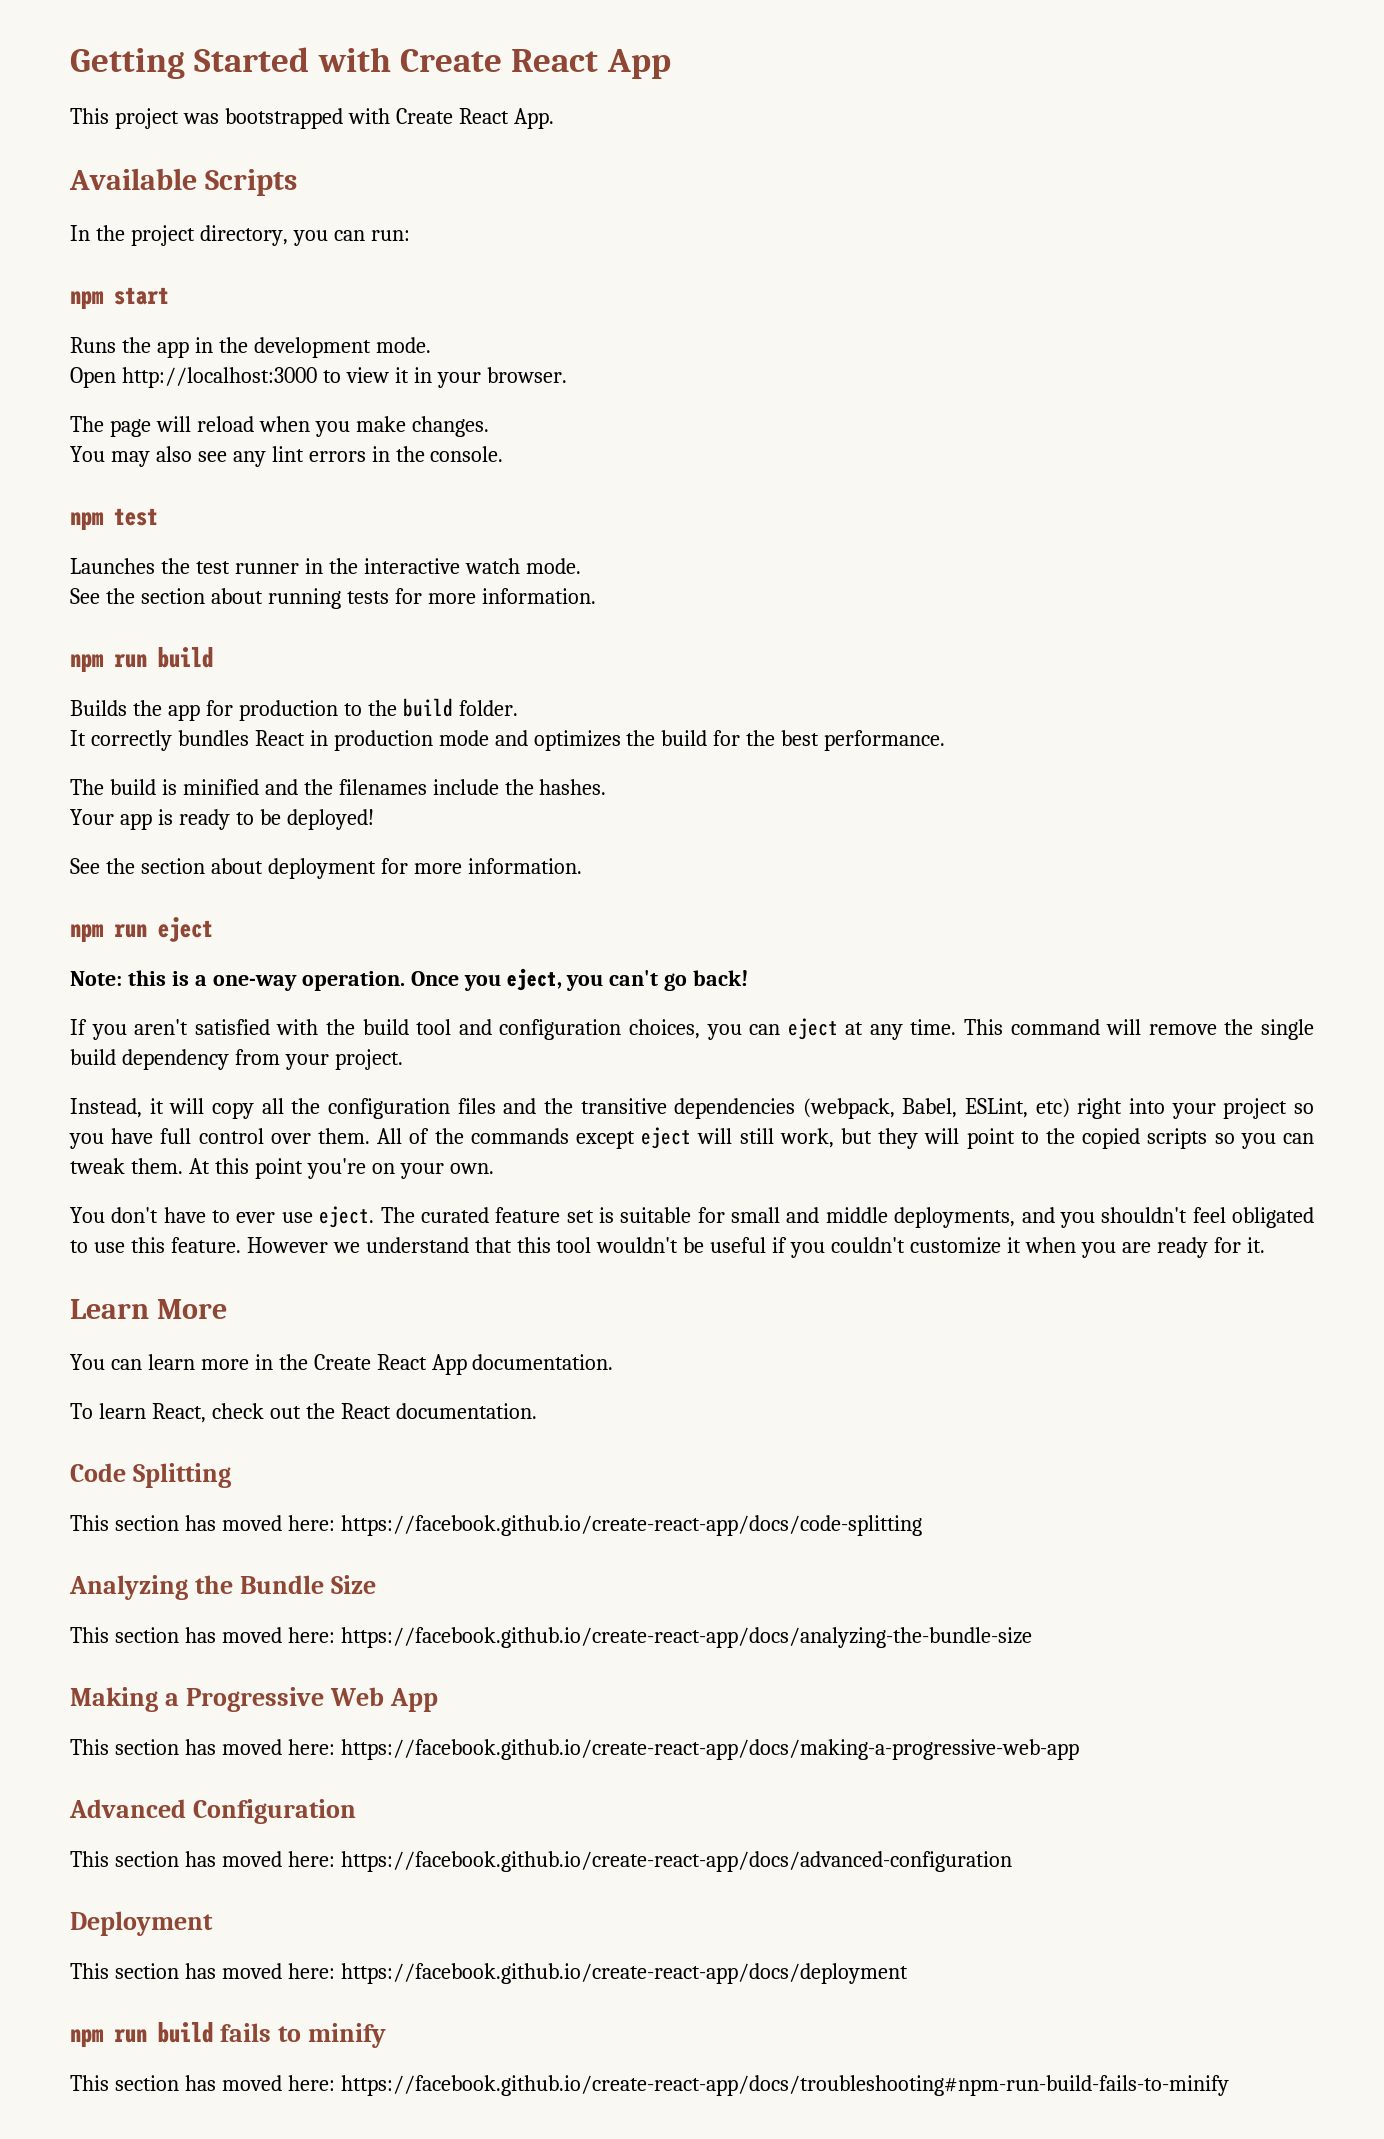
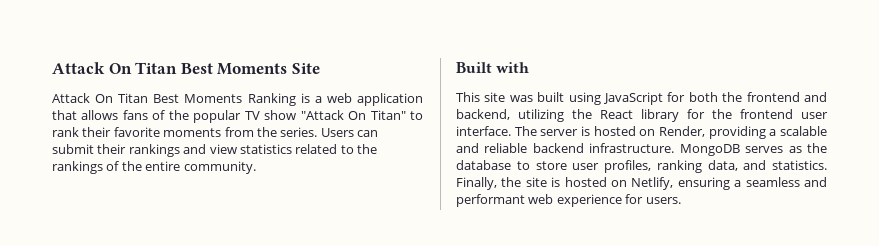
[70,47,671,79] [70,108,554,129] [69,168,297,196] [70,225,410,246] [70,287,169,309] [70,337,431,358] [70,367,567,388] [70,416,489,437] [70,446,504,467] [70,508,158,530] [70,558,581,574] [70,588,596,609] [70,647,213,672] [70,698,518,721] [70,730,946,751] [70,779,607,795] [70,809,374,830] [70,858,582,879] [70,917,213,942] [70,968,749,991] [70,1018,1314,1040] [70,1049,403,1070] [70,1098,1315,1119] [69,1127,1315,1149] [70,1158,494,1179] [70,1206,1314,1228] [70,1237,1265,1258] [70,1299,227,1319] [70,1354,614,1375] [70,1403,537,1423] [70,1463,231,1488] [70,1515,922,1536] [69,1575,376,1600] [70,1627,1032,1648] [70,1687,438,1712] [70,1739,1079,1760] [69,1799,356,1824] [70,1851,1012,1872] [70,1911,213,1936] [70,1963,908,1984] [70,2022,386,2048] [70,2075,1229,2096] Getting Started with Create React App // This project was bootstrapped with Create React App. // Available Scripts // In the project directory, you can run: // npm start // Runs the app in the development mode. // Open http://localhost:3000 to view it in your browser. // The page will reload when you make changes. // You may also see any lint errors in the console. // npm test // Launches the test runner in the interactive watch mode. // See the section about running tests for more information. // npm run build // Builds the app for production to the build folder. // It correctly bundles React in production mode and optimizes the build for the best performance. // The build is minified and the filenames include the hashes. // Your app is ready to be deployed! // See the section about deployment for more information. // npm run eject // Note: this is a one-way operation. Once you eject, you can't go back! // If you aren't satisfied with the build tool and configuration choices, you can eject at any time. This command will remove the single build dependency from your project. // Instead, it will copy all the configuration files and the transitive dependencies (webpack, Babel, ESLint, etc) right into your project so you have full control over them. All of the commands except eject will still work, but they will point to the copied scripts so you can tweak them. At this point you're on your own. // You don't have to ever use eject. The curated feature set is suitable for small and middle deployments, and you shouldn't feel obligated to use this feature. However we understand that this tool wouldn't be useful if you couldn't customize it when you are ready for it. // Learn More // You can learn more in the Create React App documentation. // To learn React, check out the React documentation. // Code Splitting // This section has moved here: https://facebook.github.io/create-react-app/docs/code-splitting // Analyzing the Bundle Size // This section has moved here: https://facebook.github.io/create-react-app/docs/analyzing-the-bundle-size // Making a Progressive Web App // This section has moved here: https://facebook.github.io/create-react-app/docs/making-a-progressive-web-app // Advanced Configuration // This section has moved here: https://facebook.github.io/create-react-app/docs/advanced-configuration // Deployment // This section has moved here: https://facebook.github.io/create-react-app/docs/deployment // npm run build fails to minify // This section has moved here: https://facebook.github.io/create-react-app/docs/troubleshooting#npm-run-build-fails-to-minify -> [52,62,320,75] [52,93,423,106] [52,110,423,123] [52,127,378,137] [52,144,377,157] [52,161,256,174] [456,62,530,73] [456,92,827,105] [456,109,828,122] [456,126,827,139] [456,143,827,156] [456,160,827,173] [456,177,827,190] [456,194,681,207] Attack On Titan Best Moments Site // Attack On Titan Best Moments Ranking is a web application that allows fans of the popular TV show "Attack On Titan" to rank their favorite moments from the series. Users can submit their rankings and view statistics related to the rankings of the entire community. // Built with // This site was built using JavaScript for both the frontend and backend, utilizing the React library for the frontend user interface. The server is hosted on Render, providing a scalable and reliable backend infrastructure. MongoDB serves as the database to store user profiles, ranking data, and statistics. Finally, the site is hosted on Netlify, ensuring a seamless and performant web experience for users.

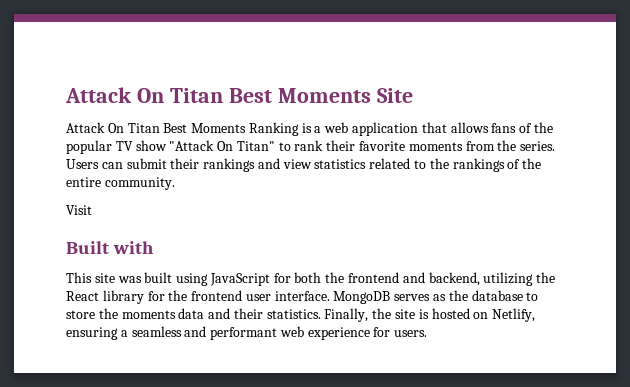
(256, 167) none -> [66,205,92,215] // Visit
[514,126,827,139] [456,143,675,153] The server is hosted on Render, providing a scalable and reliable backend infrastructure. -> (330, 296) none
[572,160,767,173] user profiles, ranking data, and -> [98,308,263,319] the moments data and their

